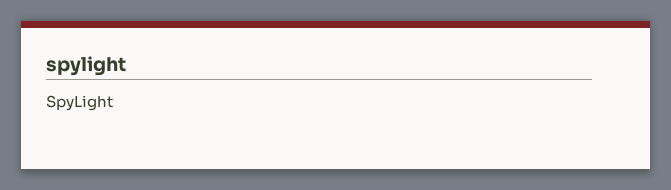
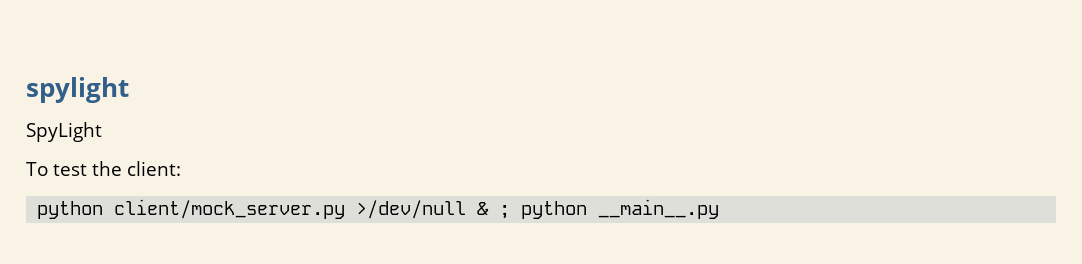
(113, 103) none -> [26,161,181,176] [37,199,720,219] // To test the client: // python client/mock_server.py >/dev/null & ; python __main__.py

